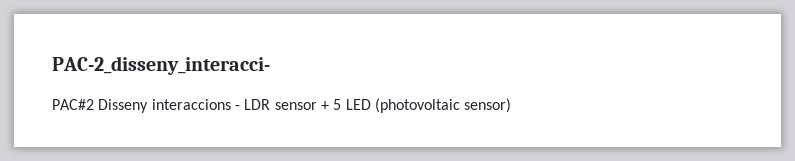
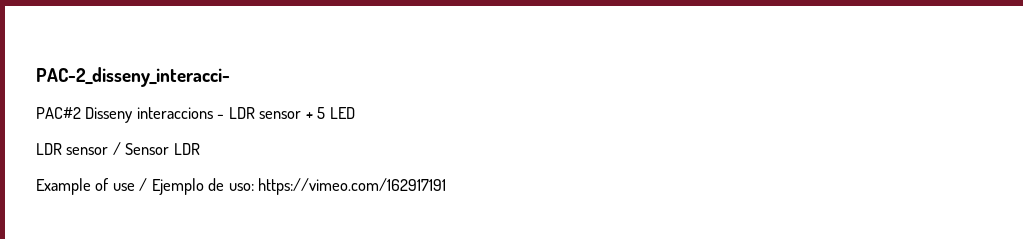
[374,98,512,113] (photovoltaic sensor) -> [36,142,200,155] [36,178,447,195] // LDR sensor / Sensor LDR // Example of use / Ejemplo de uso: https://vimeo.com/162917191

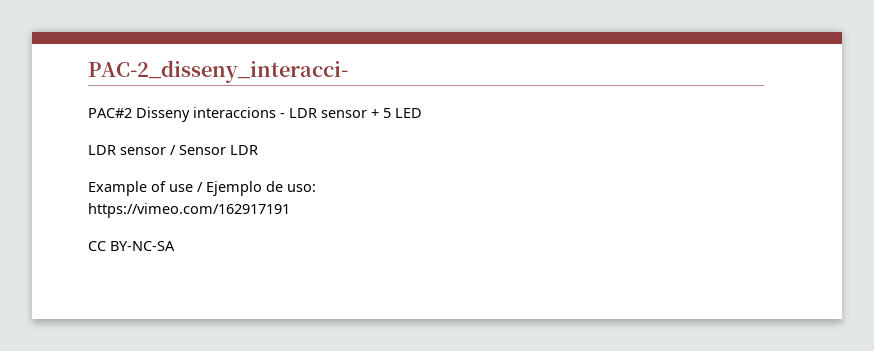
(254, 187) none -> (316, 188) //
(447, 186) none -> [88,241,175,251] // CC BY-NC-SA

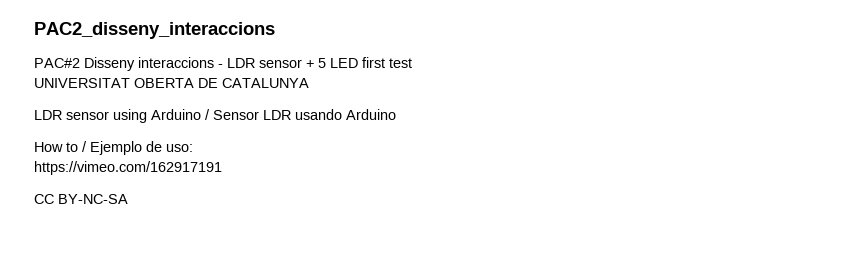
[88,60,348,83] PAC-2_disseny_interacci- -> [34,22,275,39] PAC2_disseny_interaccions
[88,145,166,155] // LDR sensor -> [362,57,412,68] [34,78,309,88] [34,109,201,123] first test // UNIVERSITAT OBERTA DE CATALUNYA // LDR sensor using Arduino
[88,181,193,196] // Example of use -> [295,109,396,120] [34,142,78,152] usando Arduino // How to

